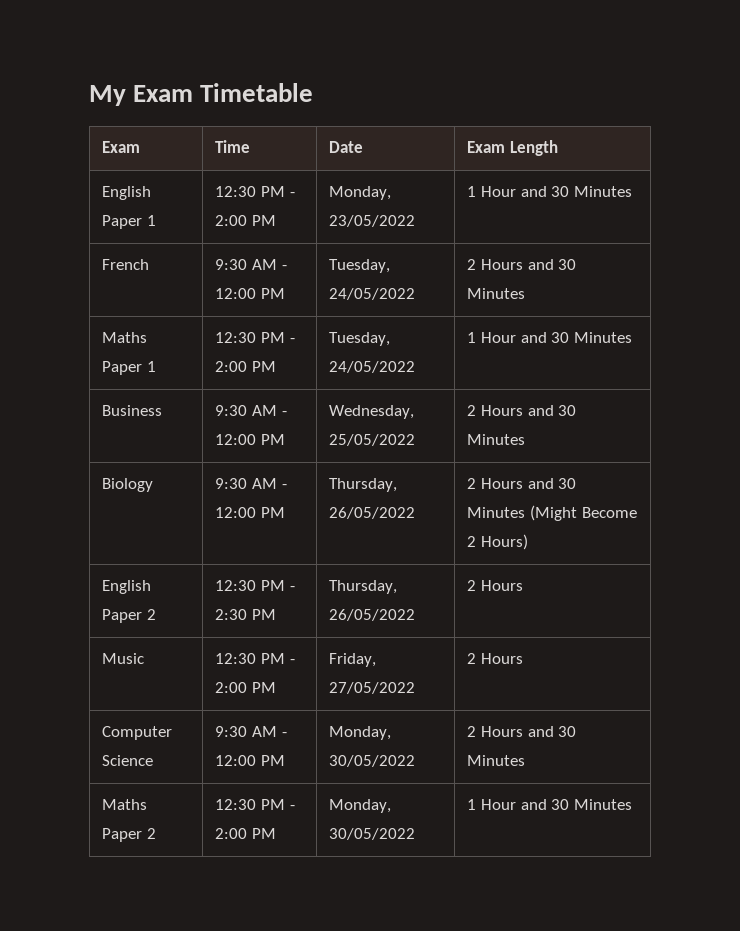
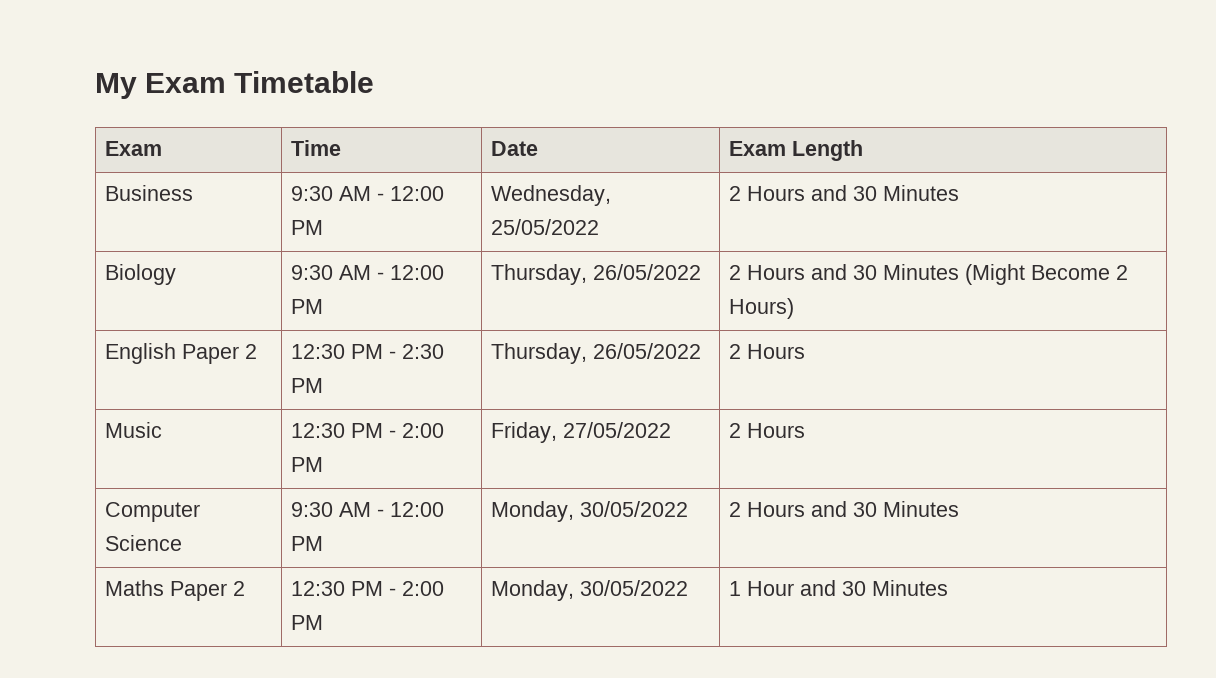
[102,186,152,200] [102,215,156,229] [215,186,295,197] [215,215,276,226] [329,186,392,200] [329,215,416,227] [467,186,632,197] [102,259,150,270] [215,259,287,270] [215,288,285,299] [329,259,391,273] [329,288,416,300] [467,259,577,270] [467,288,526,299] [102,332,148,343] [102,361,156,375] [215,332,295,343] [215,361,276,372] [329,332,391,346] [329,361,416,373] [467,332,632,343] // English Paper 1 | 12:30 PM - 2:00 PM | Monday, 23/05/2022 | 1 Hour and 30 Minutes // French | 9:30 AM - 12:00 PM | Tuesday, 24/05/2022 | 2 Hours and 30 Minutes // Maths Paper 1 | 12:30 PM - 2:00 PM | Tuesday, 24/05/2022 | 1 Hour and 30 Minutes -> (863, 150) none

